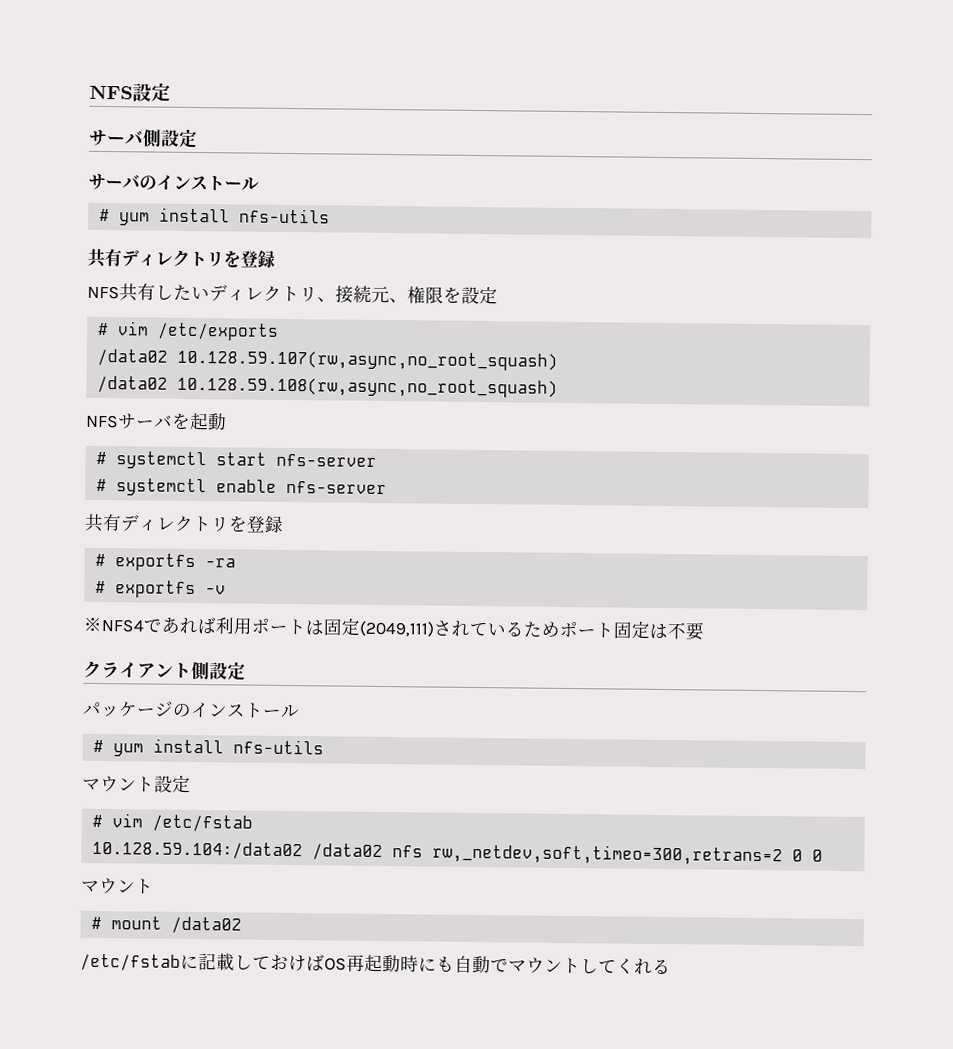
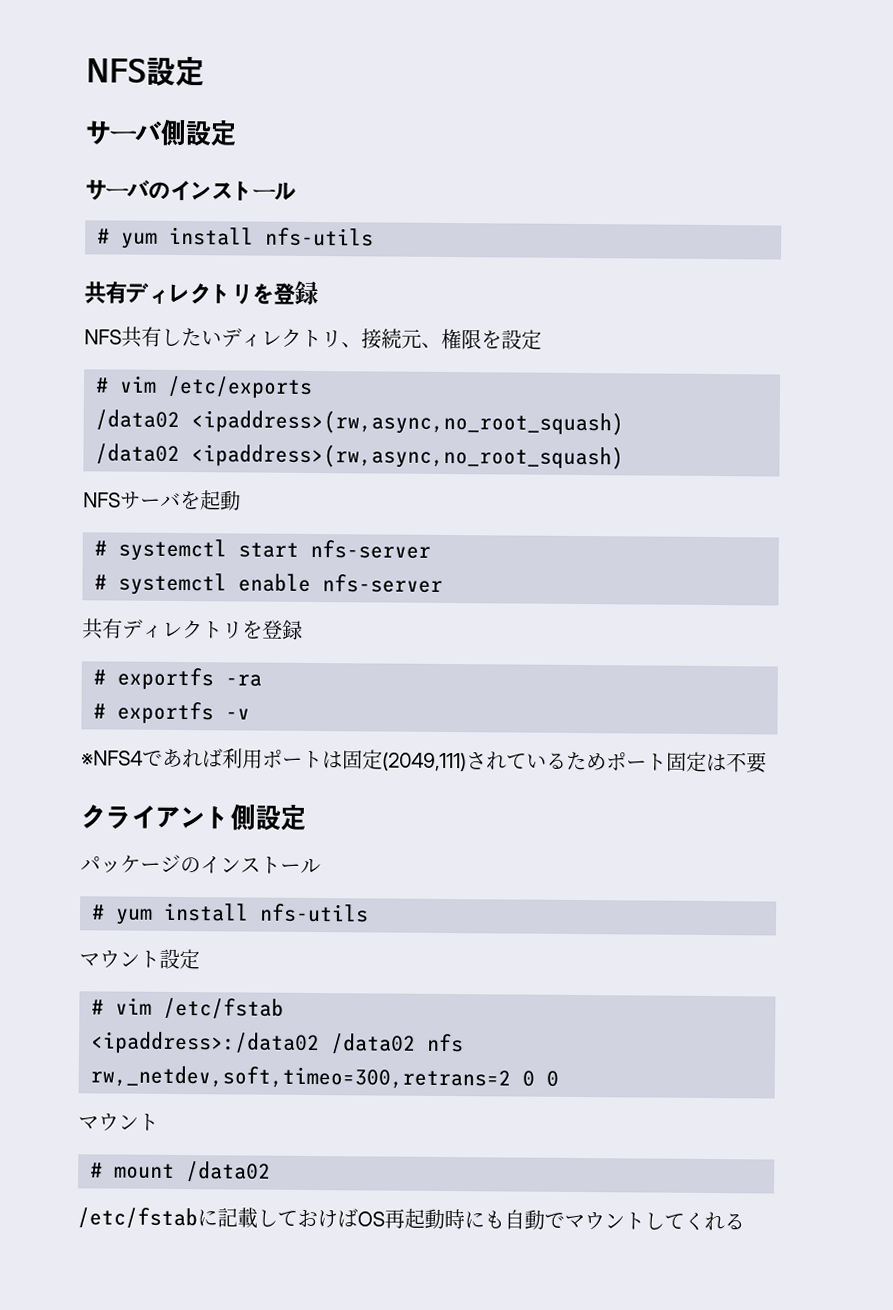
[176,349,558,371] [96,375,558,398] 10.128.59.107(rw,async,no_root_squash) // /data02 10.128.59.108(rw,async,no_root_squash) -> [191,410,624,436] [95,443,624,470] <ipaddress>(rw,async,no_root_squash) // /data02 <ipaddress>(rw,async,no_root_squash)
[91,840,303,860] 10.128.59.104:/data02 -> [91,1031,320,1056] <ipaddress>:/data02

